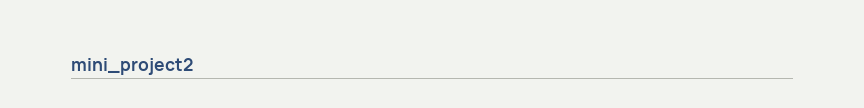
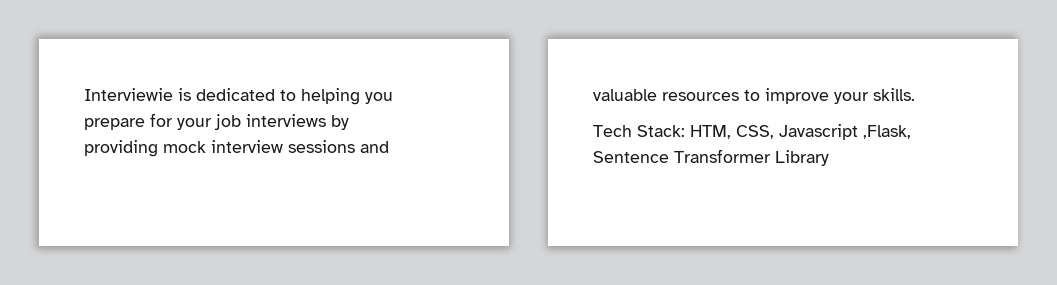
[71,58,193,75] mini_project2 -> [84,88,393,105] [84,113,349,130] [84,140,389,157] [593,88,915,104] [593,124,911,140] [593,149,829,166] Interviewie is dedicated to helping you prepare for your job interviews by providing mock interview sessions and valuable resources to improve your skills. // Tech Stack: HTM, CSS, Javascript ,Flask, Sentence Transformer Library

